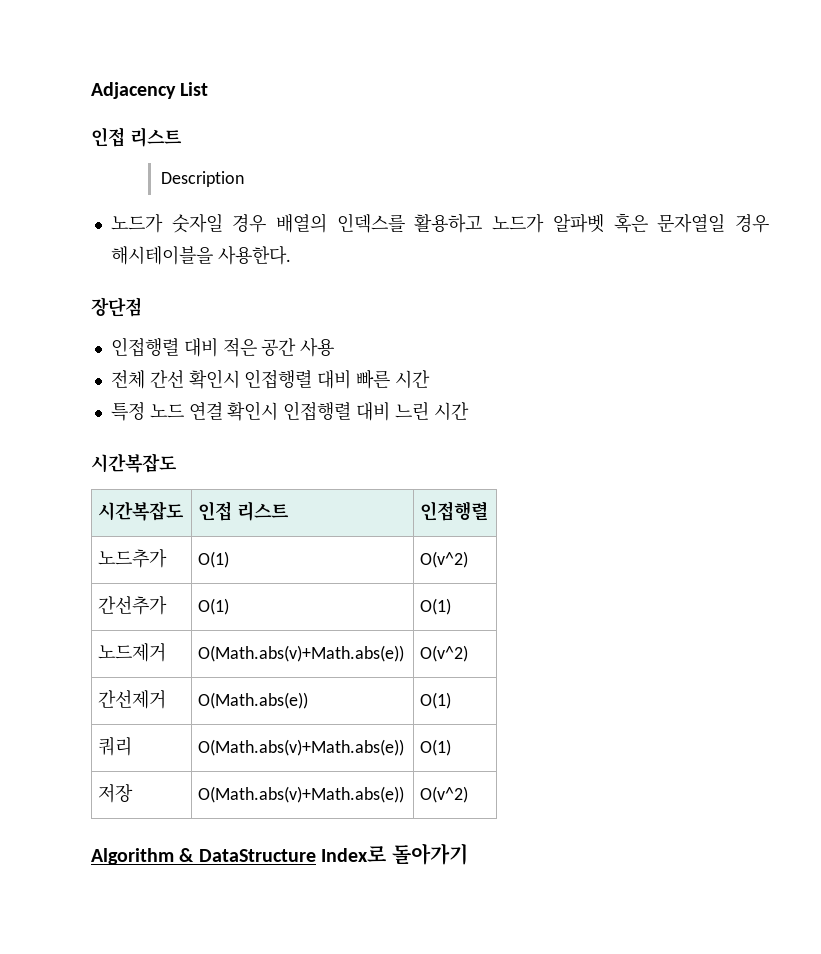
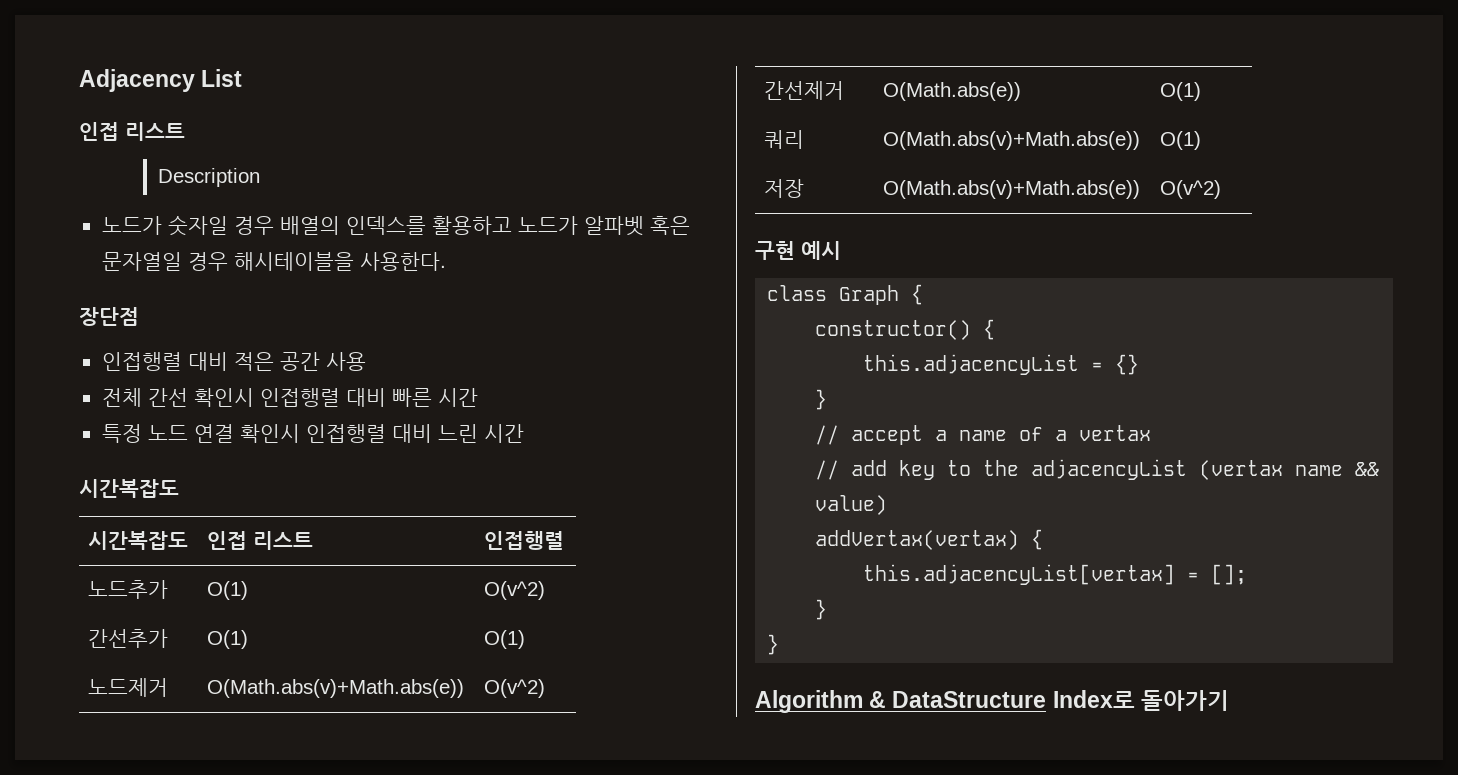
(469, 794) none -> [755,241,841,260] [767,284,924,305] [815,319,996,340] [863,354,1140,375] [815,389,828,410] [815,425,1152,445] [815,459,1380,480] [815,495,888,515] [815,529,1044,550] [863,564,1248,585] [815,599,828,620] [767,634,780,655] // 구현 예시 // class Graph { // constructor() { // this.adjacencyList = {} // } // // accept a name of a vertax // // add key to the adjacencyList (vertax name && value) // addVertax(vertax) { // this.adjacencyList[vertax] = []; // } // }

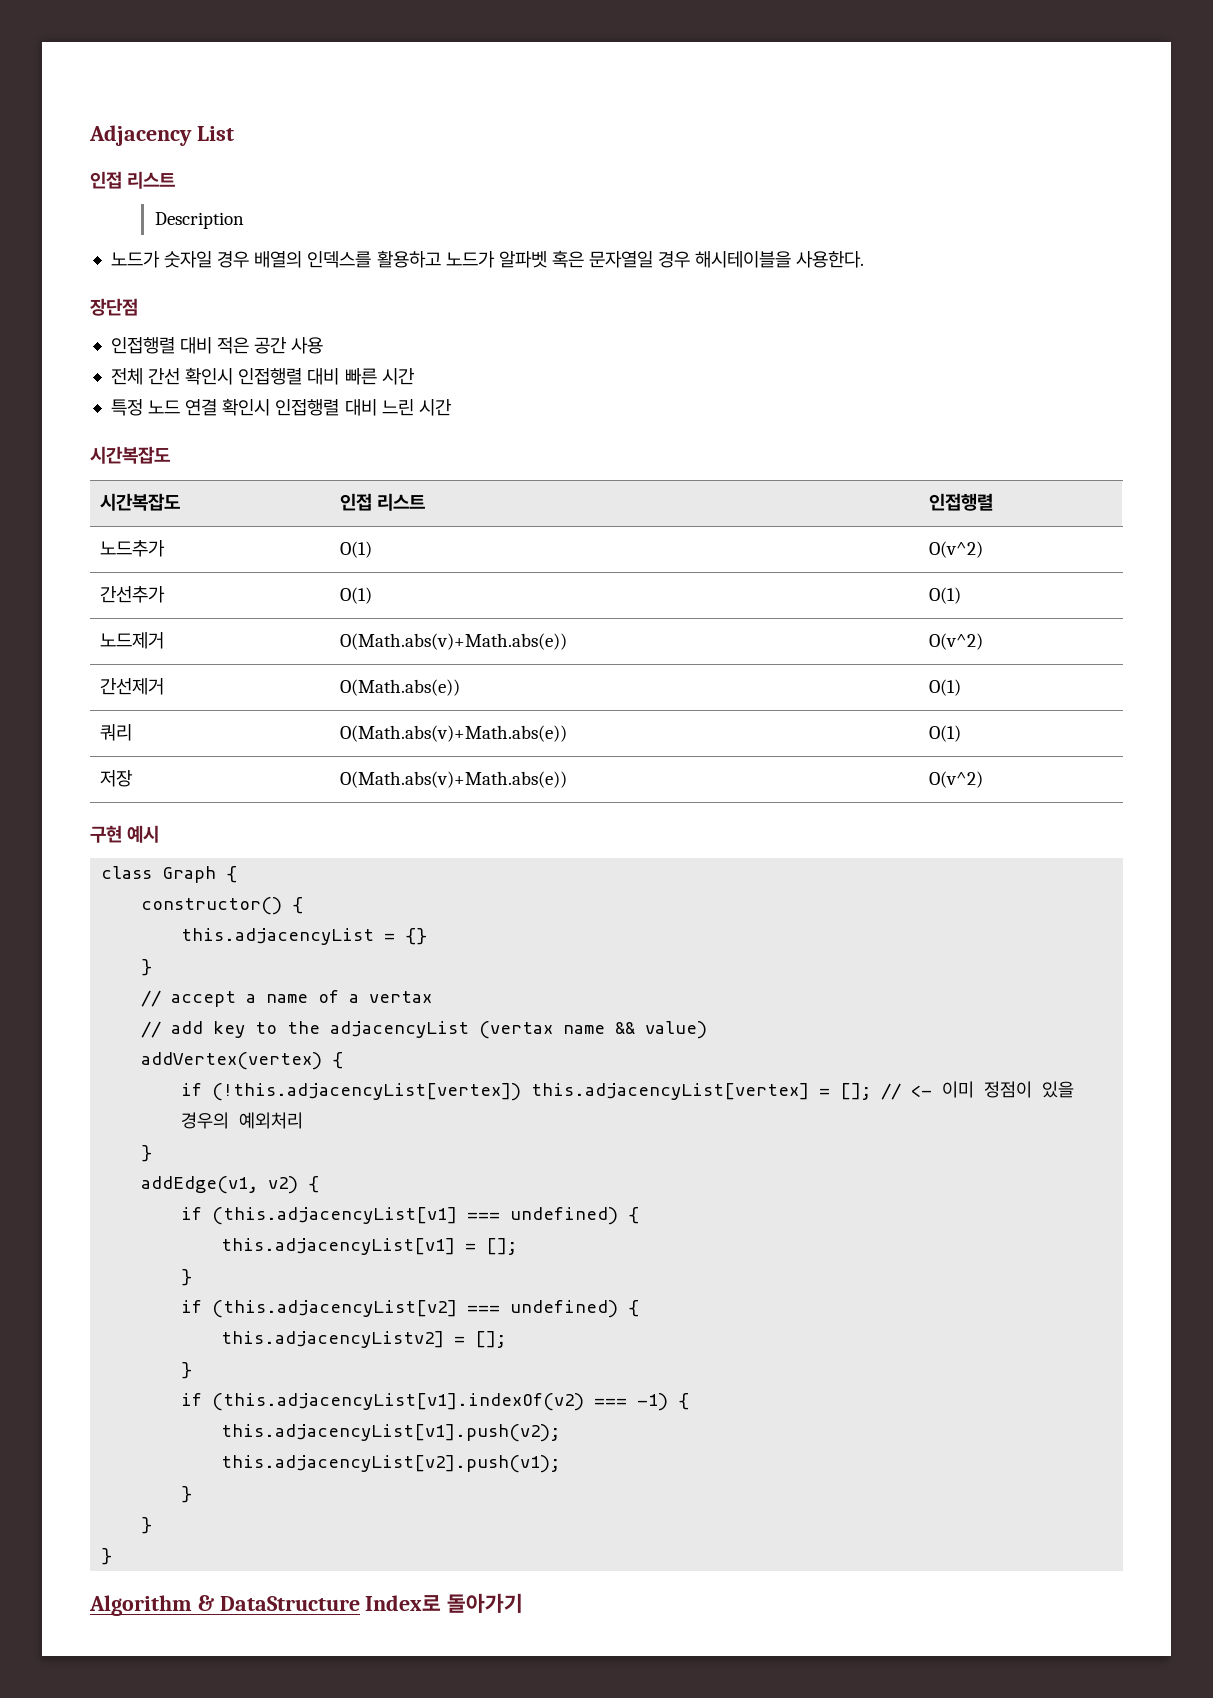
[815,529,1044,550] [863,564,1248,585] addVertax(vertax) { // this.adjacencyList[vertax] = []; -> [141,1052,344,1070] [181,1081,1075,1101] [181,1112,304,1129] [141,1145,153,1162] [141,1176,320,1194] [181,1207,640,1225] [221,1238,518,1255] [181,1269,193,1286] [181,1300,640,1318] [221,1331,507,1348] [181,1362,193,1379] [181,1393,690,1411] [221,1424,561,1442] [221,1455,561,1473] [181,1486,193,1503] addVertex(vertex) { // if (!this.adjacencyList[vertex]) this.adjacencyList[vertex] = []; // <- 이미 정점이 있을 경우의 예외처리 // } // addEdge(v1, v2) { // if (this.adjacencyList[v1] === undefined) { // this.adjacencyList[v1] = []; // } // if (this.adjacencyList[v2] === undefined) { // this.adjacencyListv2] = []; // } // if (this.adjacencyList[v1].indexOf(v2) === -1) { // this.adjacencyList[v1].push(v2); // this.adjacencyList[v2].push(v1); // }

